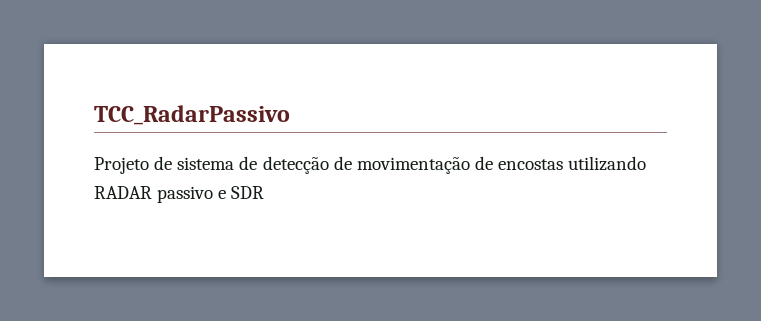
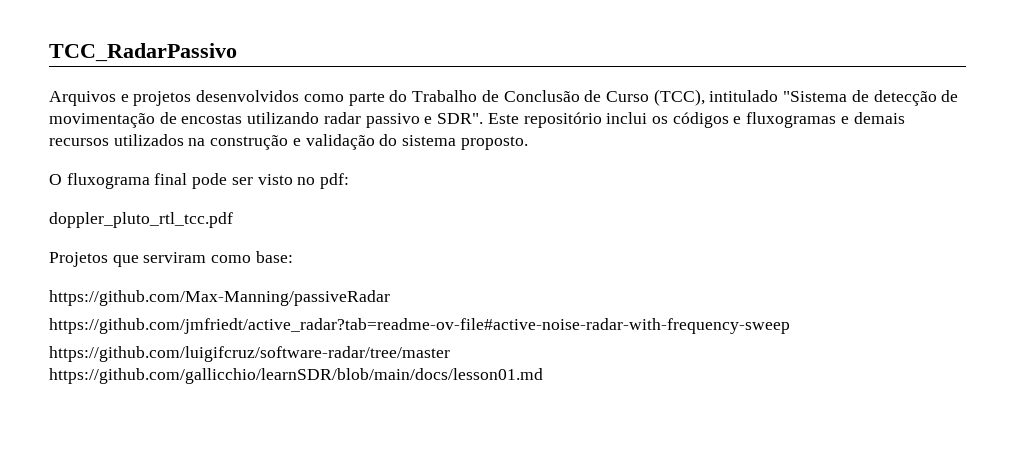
[94,156,235,174] Projeto de sistema -> [49,89,848,106] Arquivos e projetos desenvolvidos como parte do Trabalho de Conclusão de Curso (TCC), intitulado "Sistema
[94,186,152,199] RADAR -> [323,112,361,124] radar
[231,186,265,199] SDR -> [437,112,905,128] [49,134,528,150] [49,173,350,189] [49,212,233,228] [49,251,293,267] [49,290,390,306] [49,318,790,334] [49,346,450,362] [49,368,543,384] SDR". Este repositório inclui os códigos e fluxogramas e demais recursos utilizados na construção e validação do sistema proposto. // O fluxograma final pode ser visto no pdf: // doppler_pluto_rtl_tcc.pdf // Projetos que serviram como base: // https://github.com/Max-Manning/passiveRadar // https://github.com/jmfriedt/active_radar?tab=readme-ov-file#active-noise-radar-with-frequency-sweep // https://github.com/luigifcruz/software-radar/tree/master // https://github.com/gallicchio/learnSDR/blob/main/docs/lesson01.md

